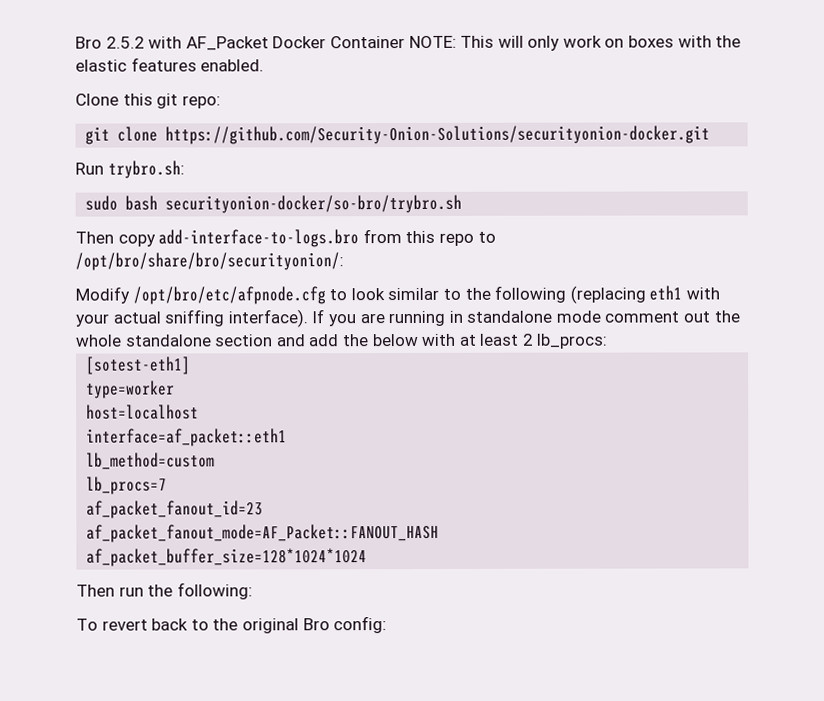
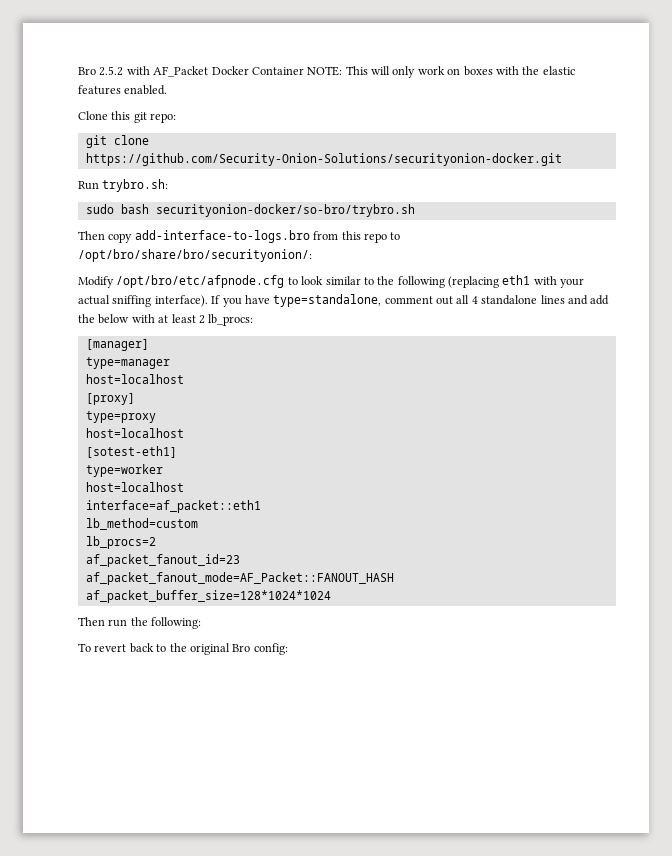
[359,310,740,327] [75,334,273,347] are running in standalone mode comment out the whole standalone section -> [244,294,565,307] have type=standalone, comment out all 4 standalone lines
(608, 341) none -> [85,339,149,351] [85,357,170,369] [85,374,184,384] [85,393,135,405] [85,411,156,423] [85,428,184,438] // [manager] // type=manager // host=localhost // [proxy] // type=proxy // host=localhost
[86,476,168,495] lb_procs=7 -> [85,536,156,549] lb_procs=2

